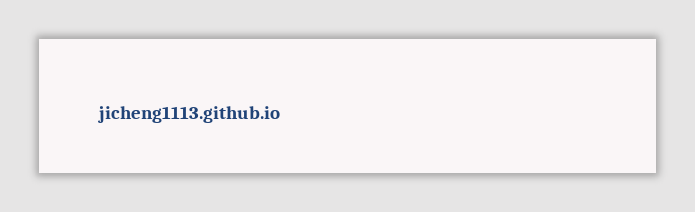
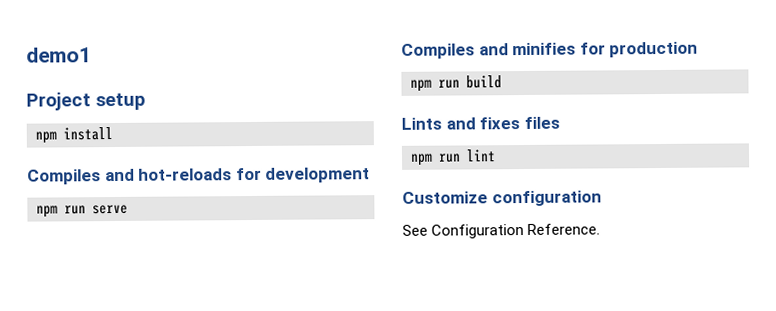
[98,106,280,123] jicheng1113.github.io -> [26,47,92,63] [26,92,147,111] [35,127,113,144] [27,167,371,185] [36,204,128,218] [401,41,699,59] [410,75,502,92] [401,116,560,130] [410,149,496,166] [402,190,602,207] [402,223,601,239] demo1 // Project setup // npm install // Compiles and hot-reloads for development // npm run serve // Compiles and minifies for production // npm run build // Lints and fixes files // npm run lint // Customize configuration // See Configuration Reference.

